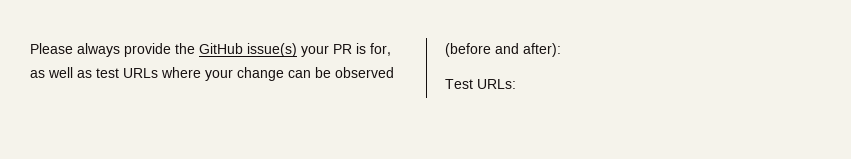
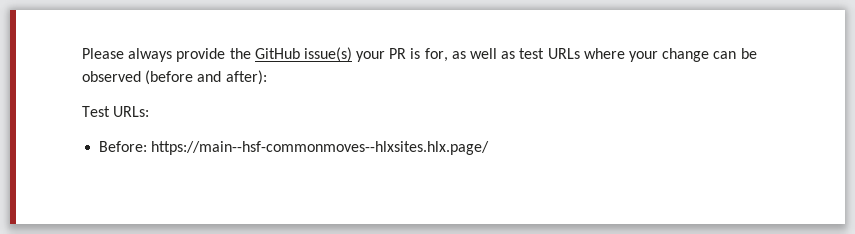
(516, 84) none -> [99,141,490,155] // Before: https://main--hsf-commonmoves--hlxsites.hlx.page/

